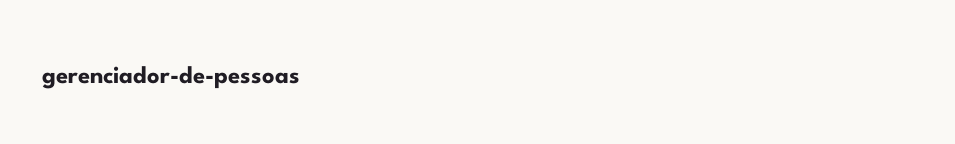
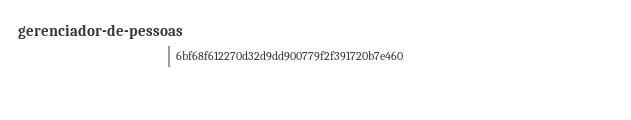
(300, 77) none -> [176,51,404,61] // 6bf68f612270d32d9dd900779f2f391720b7e460

